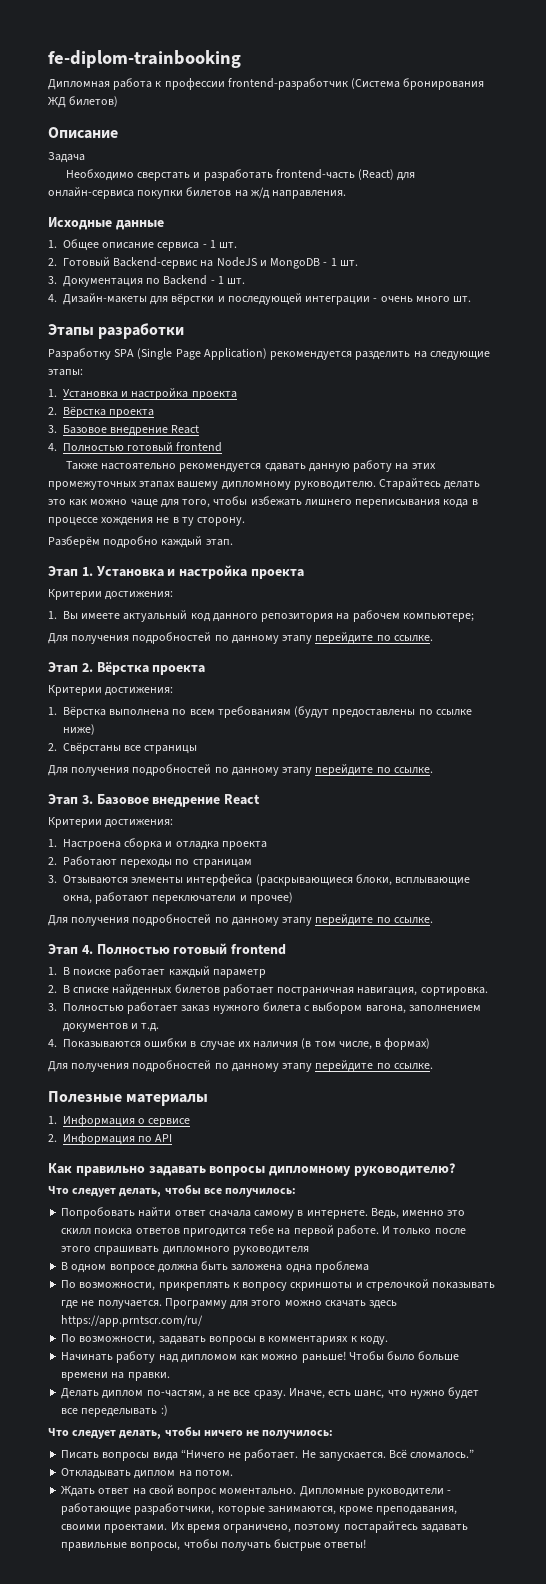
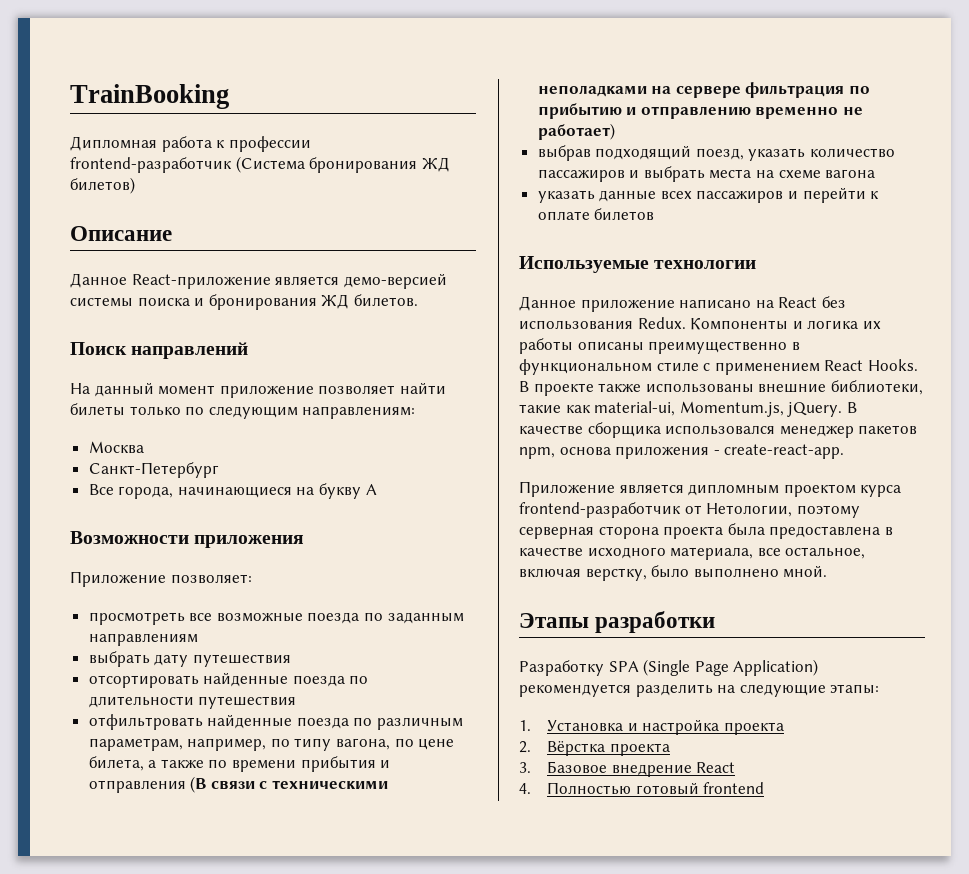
[48,50,241,68] fe-diplom-trainbooking -> [70,84,229,109] TrainBooking
[48,152,85,163] [65,169,416,181] [48,187,347,199] [48,217,164,230] [48,239,238,251] [48,257,358,269] [48,275,246,287] [48,293,472,305] Задача // Необходимо сверстать и разработать frontend-часть (React) для онлайн-сервиса покупки билетов на ж/д направления. // Исходные данные // 1. Общее описание сервиса - 1 шт. // 2. Готовый Backend-сервис на NodeJS и MongoDB - 1 шт. // 3. Документация по Backend - 1 шт. // 4. Дизайн-макеты для вёрстки и последующей интеграции - очень много шт. -> [70,273,447,289] [70,294,418,310] [70,342,249,359] [70,382,446,398] [70,403,416,419] [88,441,144,454] [88,462,219,478] [88,483,377,499] [70,531,305,548] [70,571,252,587] [88,612,464,625] [88,633,198,646] [88,651,291,667] [88,672,369,688] [88,696,297,709] [88,714,464,730] [88,738,455,751] [88,756,391,772] [88,776,389,793] [537,82,871,98] [537,103,864,119] [537,123,615,140] [537,145,896,161] [537,166,876,182] [537,187,880,203] [537,208,655,221] [519,256,757,273] [519,296,846,312] [519,317,881,330] [519,338,800,354] [519,359,918,375] [519,380,923,396] [519,401,857,417] [519,422,918,438] [519,444,845,459] [519,481,902,497] [519,502,860,518] [519,523,893,539] [519,547,866,560] [519,565,828,581] Данное React-приложение является демо-версией системы поиска и бронирования ЖД билетов. // Поиск направлений // На данный момент приложение позволяет найти билеты только по следующим направлениям: // Москва // Санкт-Петербург // Все города, начинающиеся на букву А // Возможности приложения // Приложение позволяет: // просмотреть все возможные поезда по заданным направлениям // выбрать дату путешествия // отсортировать найденные поезда по длительности путешествия // отфильтровать найденные поезда по различным параметрам, например, по типу вагона, по цене билета, а также по времени прибытия и отправления (В связи с техническими неполадками на сервере фильтрация по прибытию и отправлению временно не работает) // выбрав подходящий поезд, указать количество пассажиров и выбрать места на схеме вагона // указать данные всех пассажиров и перейти к оплате билетов // Используемые технологии // Данное приложение написано на React без использования Redux. Компоненты и логика их работы описаны преимущественно в функциональном стиле с применением React Hooks. В проекте также использованы внешние библиотеки, такие как material-ui, Momentum.js, jQuery. В качестве сборщика использовался менеджер пакетов npm, основа приложения - create-react-app. // Приложение является дипломным проектом курса frontend-разработчик от Нетологии, поэтому серверная сторона проекта была предоставлена в качестве исходного материала, все остальное, включая верстку, было выполнено мной.
[65,460,436,472] [48,478,481,490] [48,496,478,508] [48,517,246,526] [48,536,233,548] [48,565,304,579] [48,589,174,600] [48,610,474,622] [48,632,433,644] [48,662,206,675] [48,685,174,696] [48,706,472,718] [63,724,95,735] [48,742,198,754] [48,764,433,776] [48,794,261,807] [48,817,174,828] [48,838,267,850] [48,856,252,868] [48,874,471,886] [63,892,293,904] [48,914,433,926] [48,943,287,955] [48,966,266,978] [48,984,488,996] [48,1002,481,1014] [63,1023,160,1032] [48,1038,431,1050] [48,1060,433,1072] [48,1091,209,1106] [48,1115,191,1127] [48,1133,173,1145] [48,1163,455,1176] [48,1184,297,1197] [61,1207,466,1219] [61,1225,466,1237] [61,1246,309,1255] [61,1261,369,1273] [61,1279,496,1291] [61,1298,398,1309] [61,1315,204,1327] [61,1334,388,1345] [61,1351,460,1363] [61,1372,170,1381] [61,1387,480,1399] [61,1405,168,1417] [48,1426,334,1439] [61,1449,475,1461] [61,1468,233,1479] [61,1485,452,1497] [61,1503,458,1515] [61,1521,468,1533] [61,1539,367,1551] // Также настоятельно рекомендуется сдавать данную работу на этих промежуточных этапах вашему дипломному руководителю. Старайтесь делать это как можно чаще для того, чтобы избежать лишнего переписывания кода в процессе хождения не в ту сторону. // Разберём подробно каждый этап. // Этап 1. Установка и настройка проекта // Критерии достижения: // 1. Вы имеете актуальный код данного репозитория на рабочем компьютере; // Для получения подробностей по данному этапу перейдите по ссылке. // Этап 2. Вёрстка проекта // Критерии достижения: // 1. Вёрстка выполнена по всем требованиям (будут предоставлены по ссылке ниже) // 2. Свёрстаны все страницы // Для получения подробностей по данному этапу перейдите по ссылке. // Этап 3. Базовое внедрение React // Критерии достижения: // 1. Настроена сборка и отладка проекта // 2. Работают переходы по страницам // 3. Отзываются элементы интерфейса (раскрывающиеся блоки, всплывающие окна, работают переключатели и прочее) // Для получения подробностей по данному этапу перейдите по ссылке. // Этап 4. Полностью готовый frontend // 1. В поиске работает каждый параметр // 2. В списке найденных билетов работает постраничная навигация, сортировка. // 3. Полностью работает заказ нужного билета с выбором вагона, заполнением документов и т.д. // 4. Показываются ошибки в случае их наличия (в том числе, в формах) // Для получения подробностей по данному этапу перейдите по ссылке. // Полезные материалы // 1. Информация о сервисе // 2. Информация по API // Как правильно задавать вопросы дипломному руководителю? // Что следует делать, чтобы все получилось: // Попробовать найти ответ сначала самому в интернете. Ведь, именно это скилл поиска ответов пригодится тебе на первой работе. И только после этого спрашивать дипломного руководителя // В одном вопросе должна быть заложена одна проблема // По возможности, прикреплять к вопросу скриншоты и стрелочкой показывать где не получается. Программу для этого можно скачать здесь https://app.prntscr.com/ru/ // По возможности, задавать вопросы в комментариях к коду. // Начинать работу над дипломом как можно раньше! Чтобы было больше времени на правки. // Делать диплом по-частям, а не все сразу. Иначе, есть шанс, что нужно будет все переделывать :) // Что следует делать, чтобы ничего не получилось: // Писать вопросы вида “Ничего не работает. Не запускается. Всё сломалось.” // Откладывать диплом на потом. // Ждать ответ на свой вопрос моментально. Дипломные руководители - работающие разработчики, которые занимаются, кроме преподавания, своими проектами. Их время ограничено, поэтому постарайтесь задавать правильные вопросы, чтобы получать быстрые ответы! -> (765, 788) none

